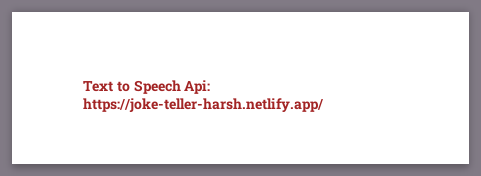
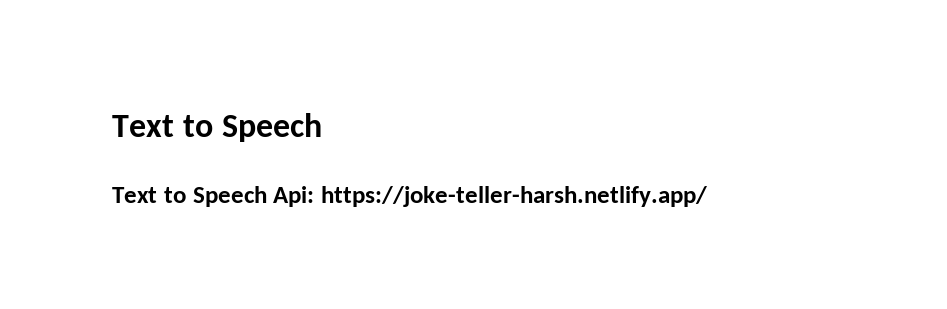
[83,80,181,94] Text to Speech -> [112,113,323,142] [112,186,267,207] Text to Speech // Text to Speech

